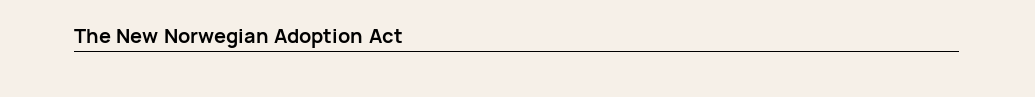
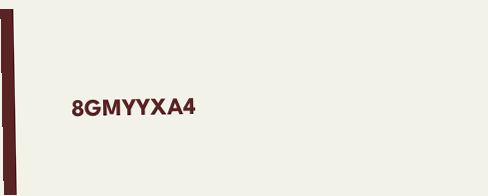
[74,29,403,48] The New Norwegian Adoption Act -> [70,96,197,118] 8GMYYXA4

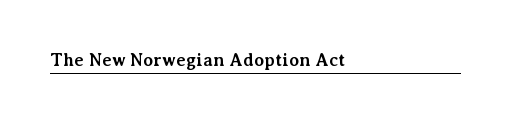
[70,96,197,118] 8GMYYXA4 -> [50,53,345,70] The New Norwegian Adoption Act

